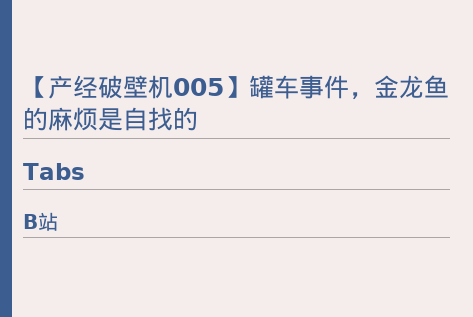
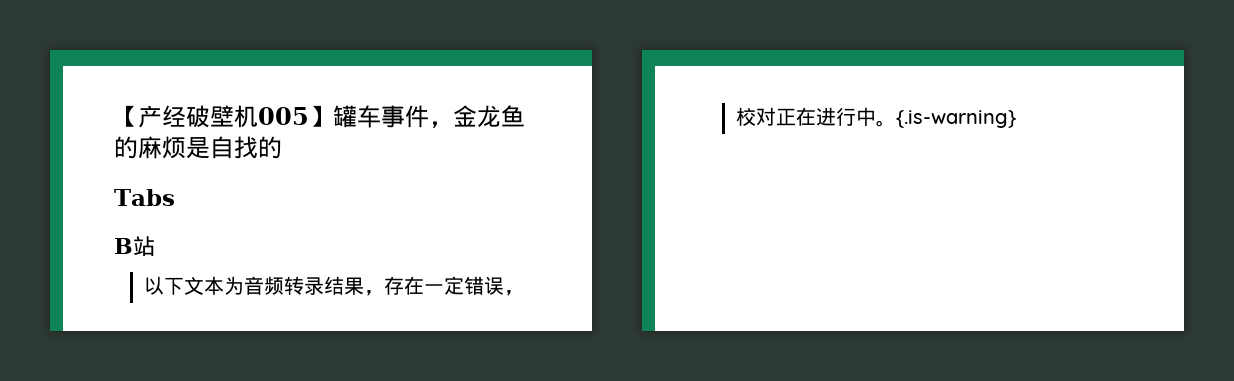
(58, 221) none -> [143,276,524,296] [735,107,1016,128] // 以下文本为音频转录结果，存在一定错误，校对正在进行中。{.is-warning}

